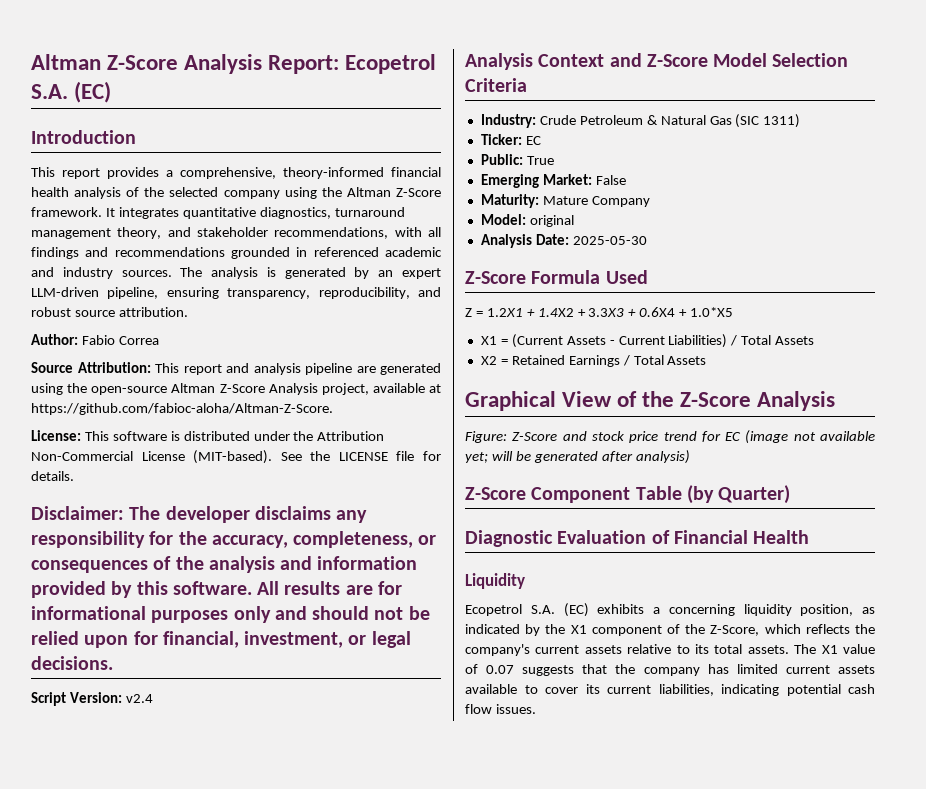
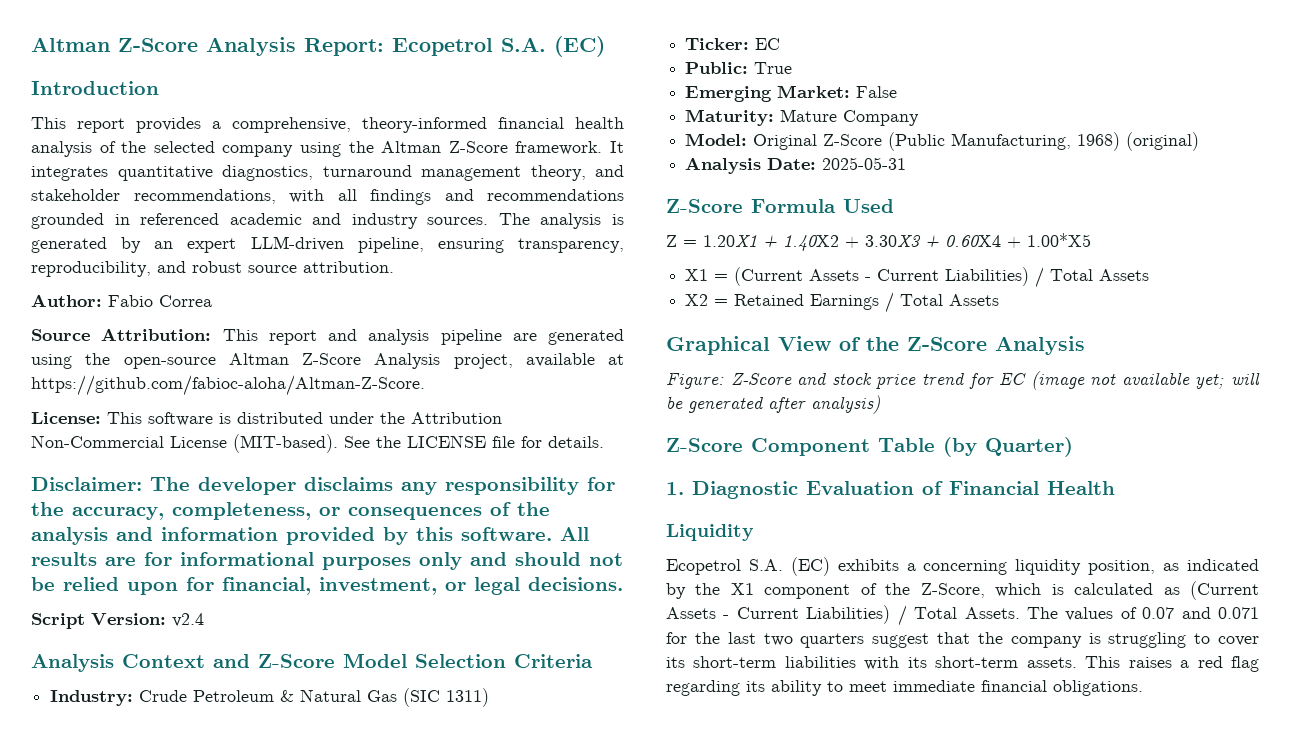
[529,215,574,227] original -> [753,132,1200,151] Original Z-Score (Public Manufacturing, 1968) (original)
[572,236,647,245] 2025-05-30 -> [822,157,907,170] 2025-05-31
[486,307,734,317] 1.2X1 + 1.4X2 + 3.3X3 + 0.6X4 + 1.0*X5 -> [703,233,1091,251] 1.20X1 + 1.40X2 + 3.30X3 + 0.60X4 + 1.00*X5
(791, 494) none -> [666,482,684,495] 1.
[805,624,875,634] [465,644,875,656] [465,664,875,676] [465,684,875,696] [465,704,536,714] reflects the company's current assets relative to its total assets. The X1 value of 0.07 suggests that the company has limited current assets available to cover its current liabilities, indicating potential cash flow issues. -> [1051,581,1259,600] [666,605,1259,626] [666,632,1259,648] [666,656,1259,672] [666,680,1143,696] is calculated as (Current Assets - Current Liabilities) / Total Assets. The values of 0.07 and 0.071 for the last two quarters suggest that the company is struggling to cover its short-term liabilities with its short-term assets. This raises a red flag regarding its ability to meet immediate financial obligations.

